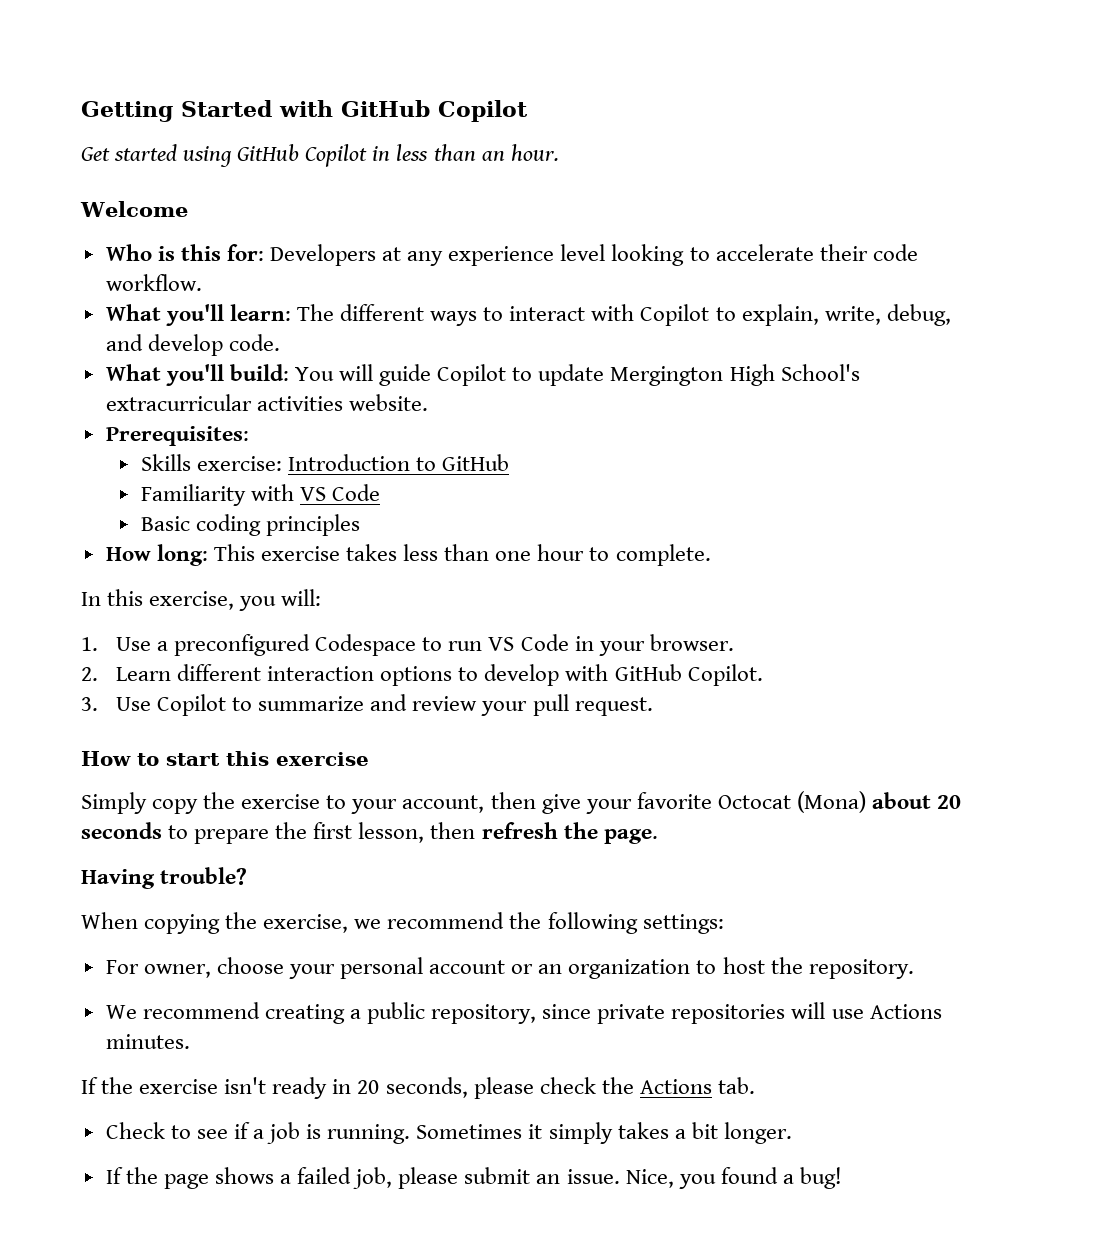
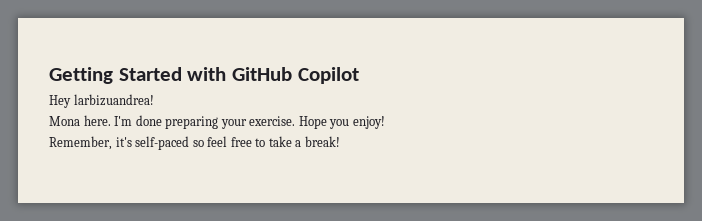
[81,144,559,167] [80,201,188,217] [105,244,918,266] [105,274,202,291] [105,304,951,326] [105,334,280,356] [105,364,860,386] [105,394,428,411] [105,426,249,446] [140,454,510,471] [140,484,380,506] [140,514,360,536] [105,544,711,566] [81,589,322,611] [81,634,734,656] [81,664,763,686] [81,694,653,716] [81,751,369,766] [81,791,962,814] [81,822,658,844] [81,867,248,889] [81,912,724,934] [105,957,914,979] [105,1002,942,1024] [105,1034,190,1049] [81,1077,755,1099] [105,1122,792,1144] [105,1167,842,1189] Get started using GitHub Copilot in less than an hour. // Welcome // Who is this for: Developers at any experience level looking to accelerate their code workflow. // What you'll learn: The different ways to interact with Copilot to explain, write, debug, and develop code. // What you'll build: You will guide Copilot to update Mergington High School's extracurricular activities website. // Prerequisites: // Skills exercise: Introduction to GitHub // Familiarity with VS Code // Basic coding principles // How long: This exercise takes less than one hour to complete. // In this exercise, you will: // 1. Use a preconfigured Codespace to run VS Code in your browser. // 2. Learn different interaction options to develop with GitHub Copilot. // 3. Use Copilot to summarize and review your pull request. // How to start this exercise // Simply copy the exercise to your account, then give your favorite Octocat (Mona) about 20 seconds to prepare the first lesson, then refresh the page. // Having trouble? // When copying the exercise, we recommend the following settings: // For owner, choose your personal account or an organization to host the repository. // We recommend creating a public repository, since private repositories will use Actions minutes. // If the exercise isn't ready in 20 seconds, please check the Actions tab. // Check to see if a job is running. Sometimes it simply takes a bit longer. // If the page shows a failed job, please submit an issue. Nice, you found a bug! -> [49,94,154,108] [49,115,385,129] [49,136,340,150] Hey larbizuandrea! // Mona here. I'm done preparing your exercise. Hope you enjoy! // Remember, it's self-paced so feel free to take a break!

